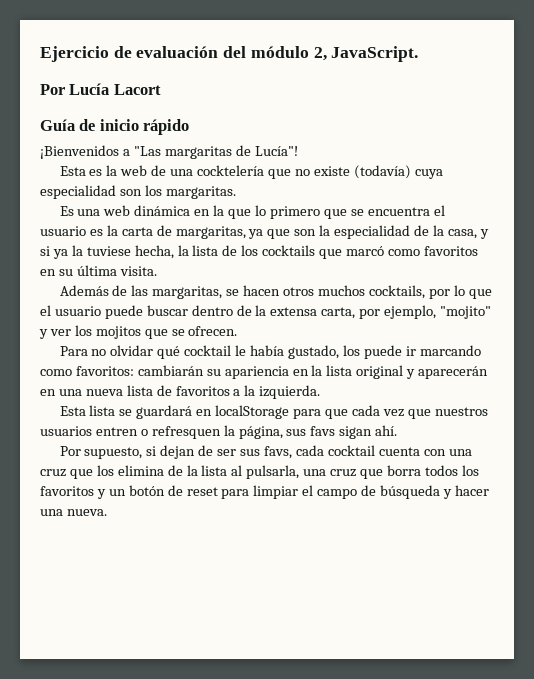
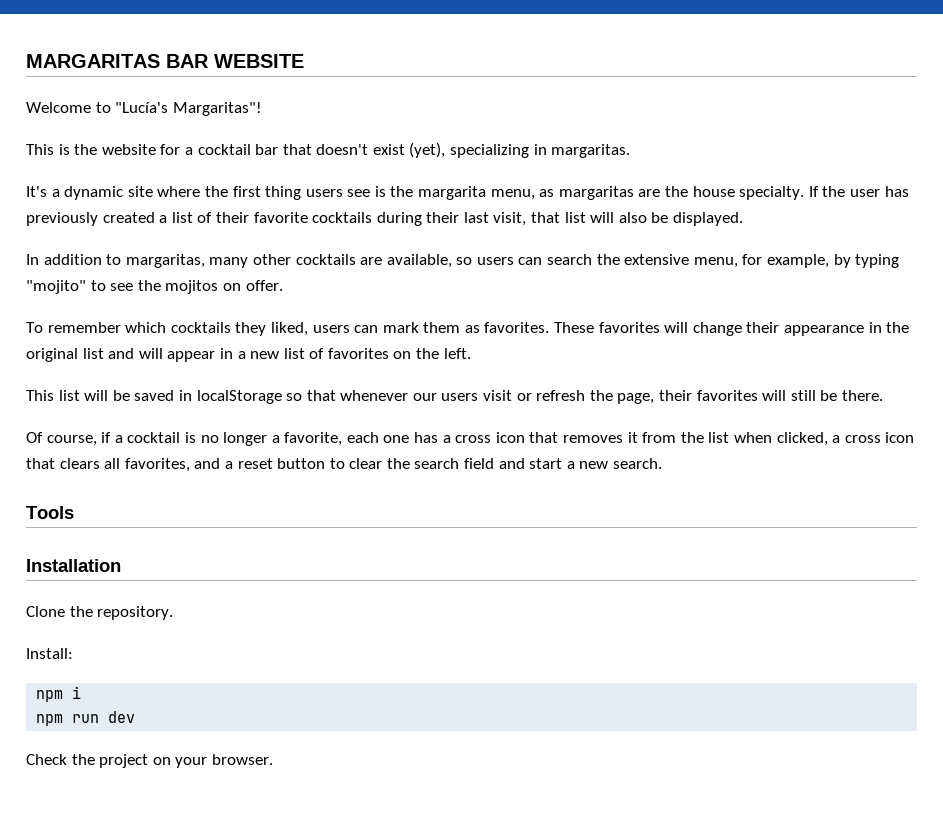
[40,46,419,62] [40,83,161,95] [40,119,190,135] [40,145,298,159] [59,165,443,179] [40,185,236,199] [59,205,445,219] [40,225,489,239] [40,245,478,259] [40,265,157,276] [59,285,492,299] [40,305,492,319] [39,325,238,339] [59,345,481,359] [40,365,489,379] [40,385,321,399] [59,405,488,419] [40,425,398,439] [59,445,472,459] [40,465,479,479] [40,485,489,499] [40,509,107,516] Ejercicio de evaluación del módulo 2, JavaScript. // Por Lucía Lacort // Guía de inicio rápido // ¡Bienvenidos a "Las margaritas de Lucía"! // Esta es la web de una cocktelería que no existe (todavía) cuya especialidad son los margaritas. // Es una web dinámica en la que lo primero que se encuentra el usuario es la carta de margaritas, ya que son la especialidad de la casa, y si ya la tuviese hecha, la lista de los cocktails que marcó como favoritos en su última visita. // Además de las margaritas, se hacen otros muchos cocktails, por lo que el usuario puede buscar dentro de la extensa carta, por ejemplo, "mojito" y ver los mojitos que se ofrecen. // Para no olvidar qué cocktail le había gustado, los puede ir marcando como favoritos: cambiarán su apariencia en la lista original y aparecerán en una nueva lista de favoritos a la izquierda. // Esta lista se guardará en localStorage para que cada vez que nuestros usuarios entren o refresquen la página, sus favs sigan ahí. // Por supuesto, si dejan de ser sus favs, cada cocktail cuenta con una cruz que los elimina de la lista al pulsarla, una cruz que borra todos los favoritos y un botón de reset para limpiar el campo de búsqueda y hacer una nueva. -> [26,54,304,68] [26,102,262,116] [26,142,631,158] [26,186,909,200] [26,212,744,226] [26,254,900,268] [26,280,283,294] [26,322,910,336] [26,348,471,362] [26,390,883,404] [26,432,915,446] [26,458,663,472] [26,506,74,519] [26,559,121,572] [26,606,174,620] [26,648,73,659] [36,686,82,702] [36,711,136,726] [26,754,273,768] MARGARITAS BAR WEBSITE // Welcome to "Lucía's Margaritas"! // This is the website for a cocktail bar that doesn't exist (yet), specializing in margaritas. // It's a dynamic site where the first thing users see is the margarita menu, as margaritas are the house specialty. If the user has previously created a list of their favorite cocktails during their last visit, that list will also be displayed. // In addition to margaritas, many other cocktails are available, so users can search the extensive menu, for example, by typing "mojito" to see the mojitos on offer. // To remember which cocktails they liked, users can mark them as favorites. These favorites will change their appearance in the original list and will appear in a new list of favorites on the left. // This list will be saved in localStorage so that whenever our users visit or refresh the page, their favorites will still be there. // Of course, if a cocktail is no longer a favorite, each one has a cross icon that removes it from the list when clicked, a cross icon that clears all favorites, and a reset button to clear the search field and start a new search. // Tools // Installation // Clone the repository. // Install: // npm i // npm run dev // Check the project on your browser.

